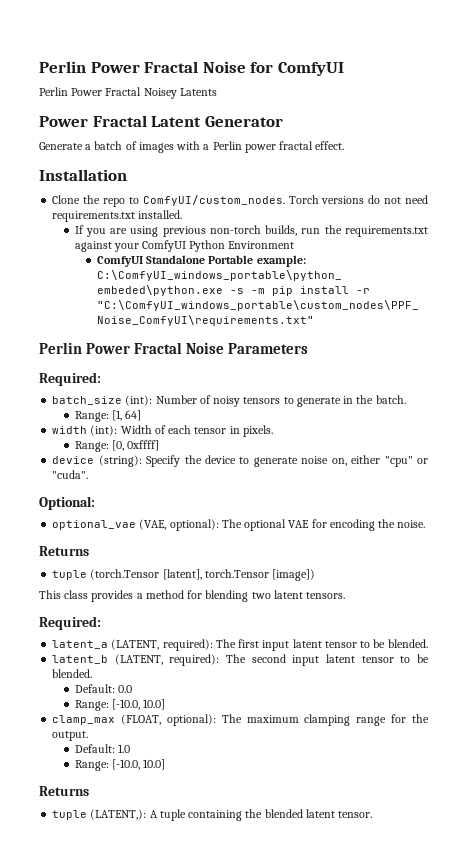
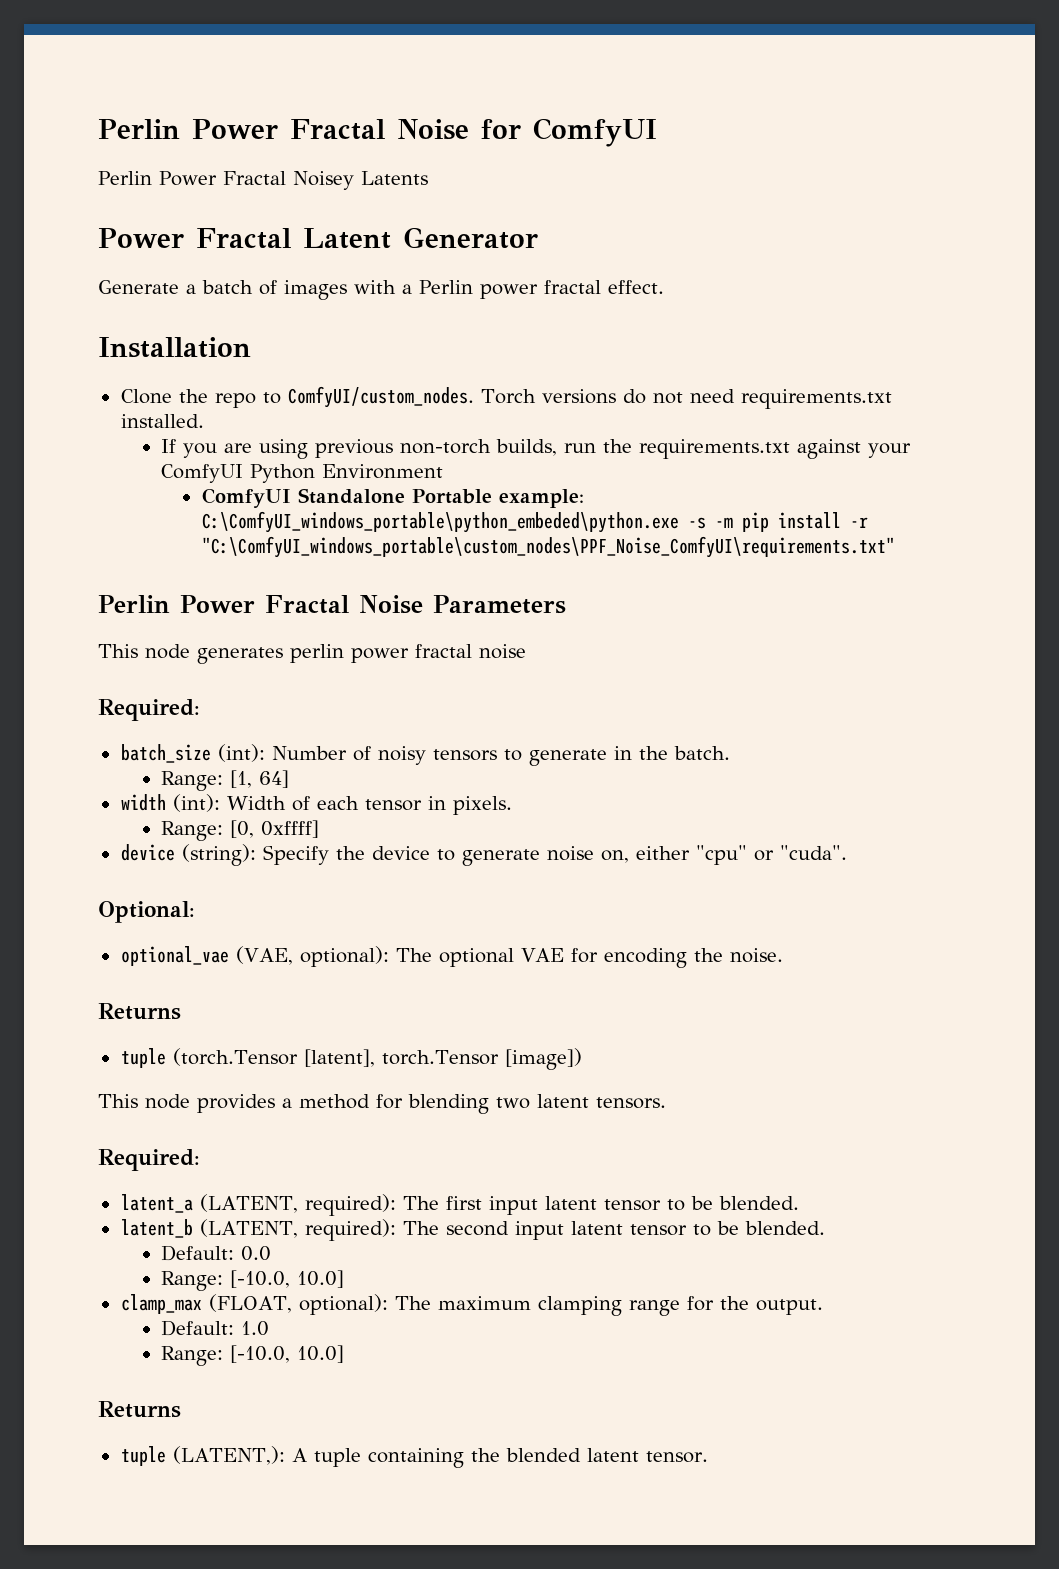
(309, 348) none -> [98,644,526,664] // This node generates perlin power fractal noise
[64,590,89,599] class -> [145,1094,190,1109] node

